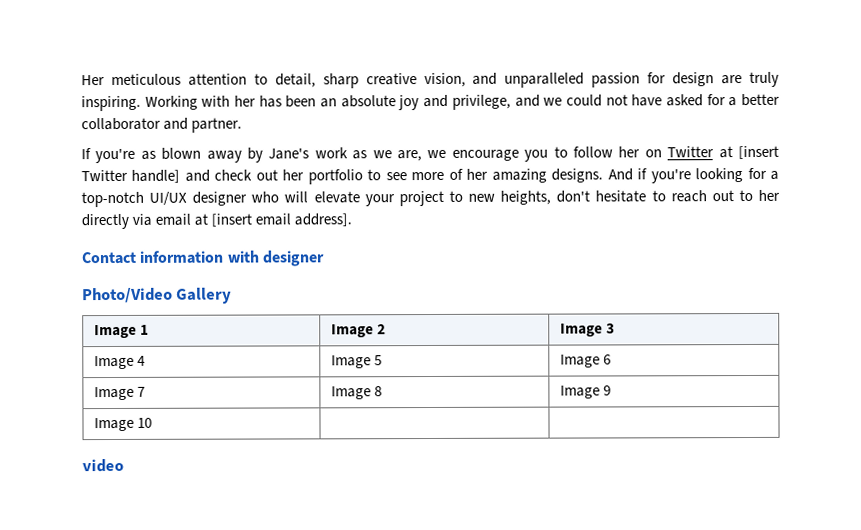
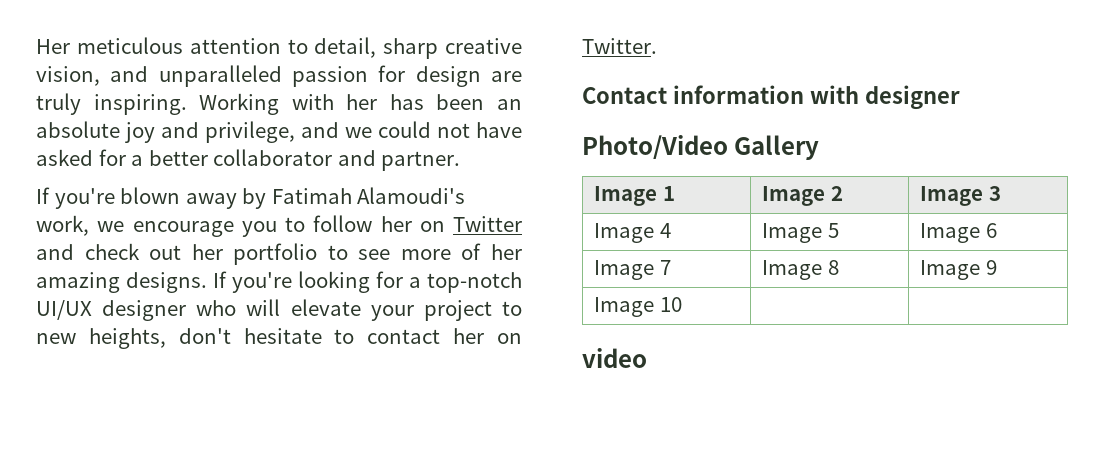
[140,150,156,160] as -> (115, 198) none
[268,147,422,162] Jane's work as we are, -> [271,187,466,204] [36,215,89,236] Fatimah Alamoudi's work,
[718,145,779,160] [81,169,181,183] at [insert Twitter handle] -> (522, 224) none
[607,168,648,181] And if -> [213,271,227,288] If
[670,189,781,203] [81,213,353,230] reach out to her directly via email at [insert email address]. -> [367,328,522,344] [582,38,657,54] contact her on Twitter.

